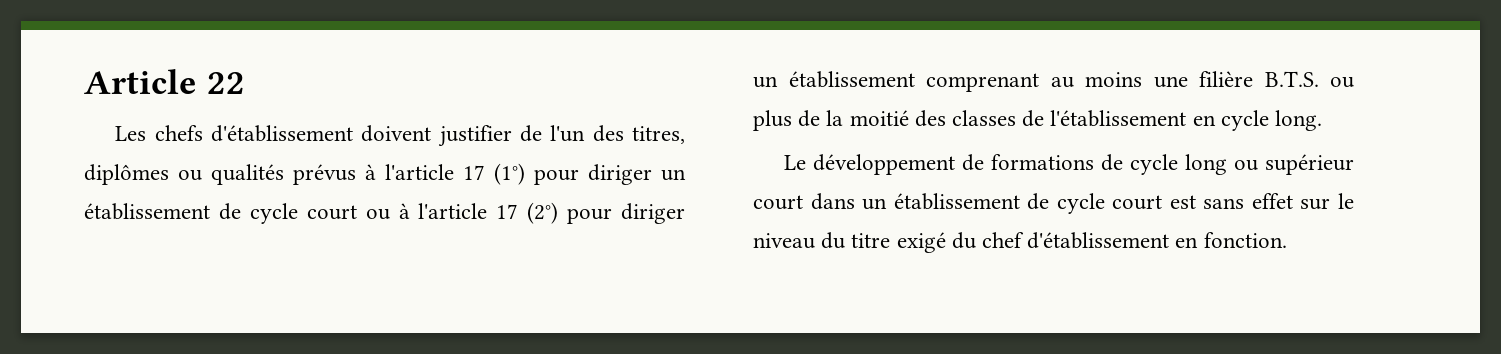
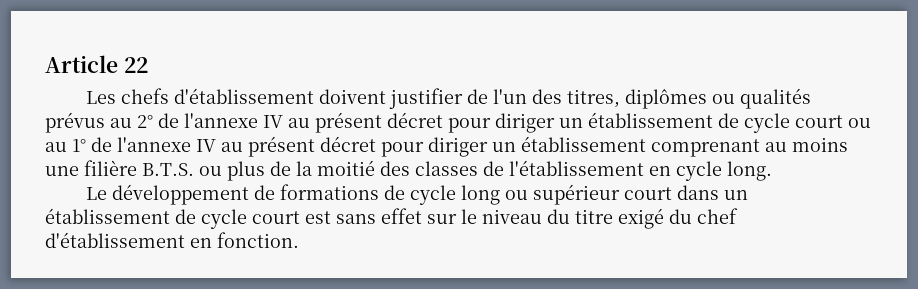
[365,163,525,185] à l'article 17 (1°) -> [110,112,443,133] au 2° de l'annexe IV au présent décret
[398,202,559,224] à l'article 17 (2°) -> [45,136,376,157] au 1° de l'annexe IV au présent décret

